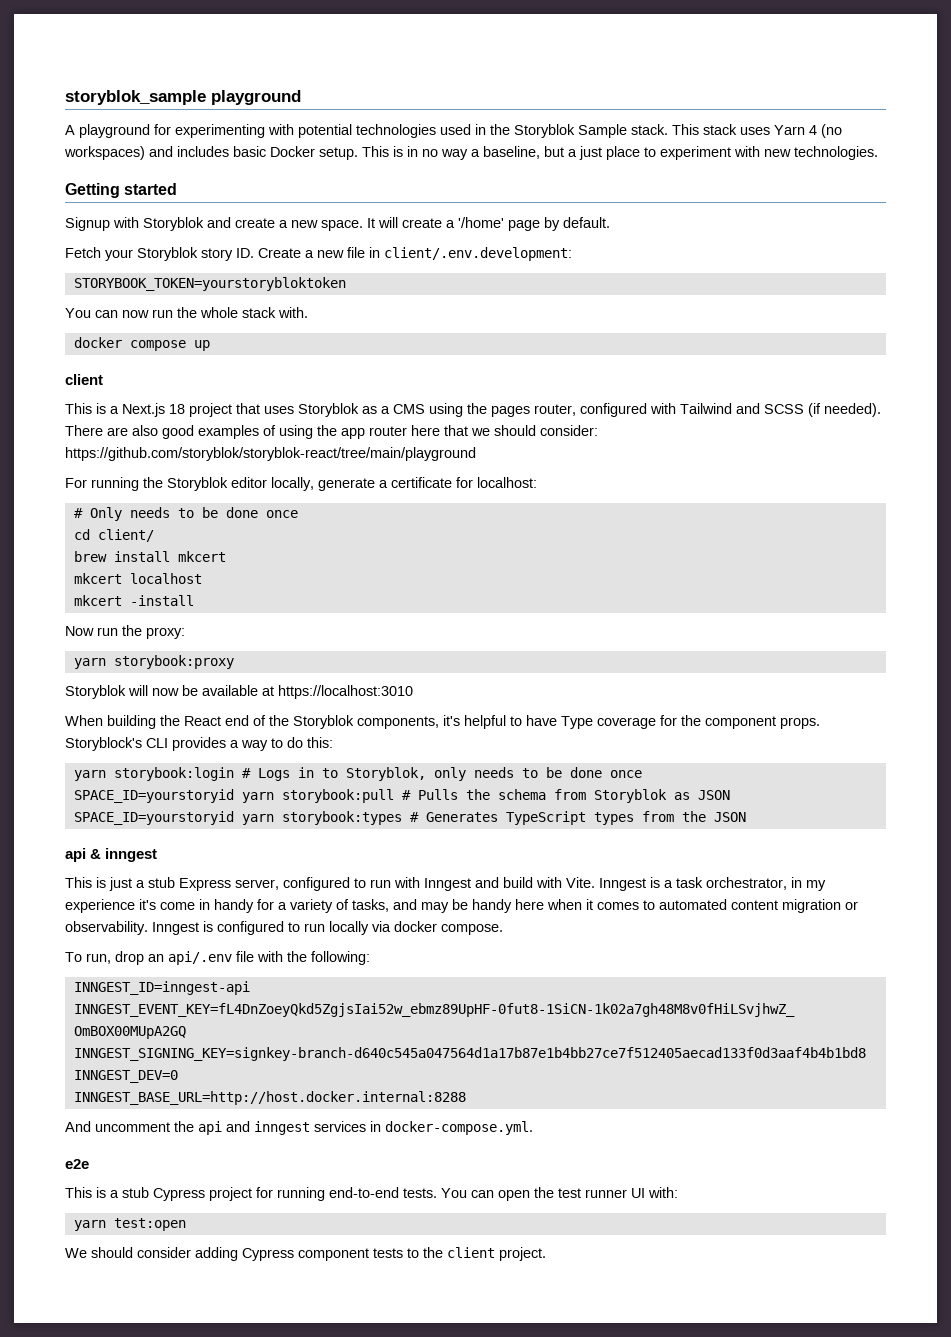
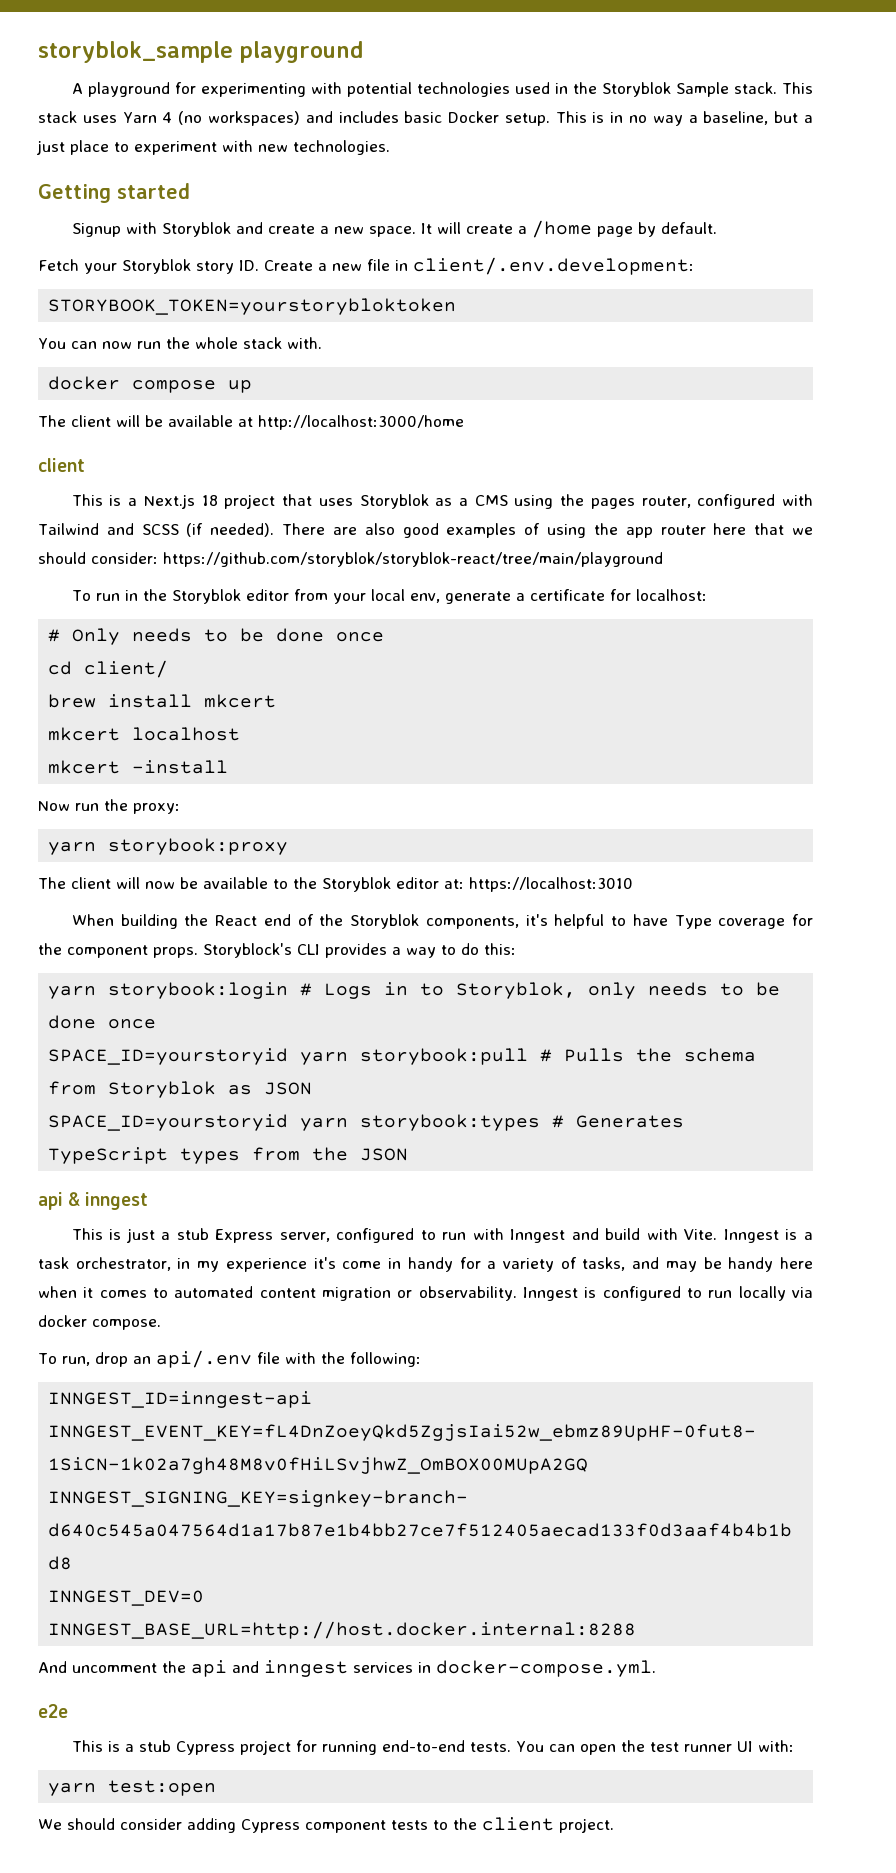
[458,217,504,228] '/home' -> [531,220,592,238] /home
(210, 345) none -> [38,415,464,430] // The client will be available at http://localhost:3000/home
[65,477,314,491] For running the Storyblok editor locally, -> [71,589,440,604] To run in the Storyblok editor from your local env,
[65,685,126,699] Storyblok -> [38,877,111,889] The client
[262,686,274,696] at -> [273,877,464,892] to the Storyblok editor at:

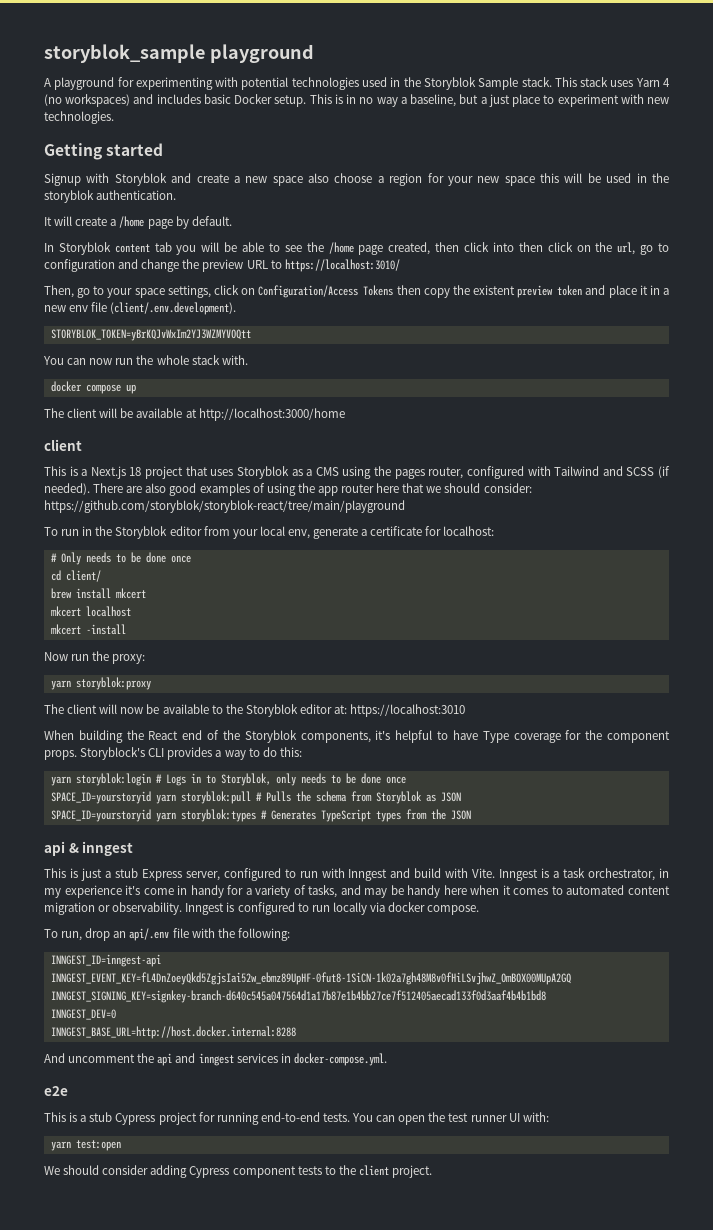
[368,226,416,237] space. -> [272,173,670,186] [44,190,177,203] space also choose a region for your new space this will be used in the storyblok authentication. //
[38,257,694,275] [48,298,457,315] Fetch your Storyblok story ID. Create a new file in client/.env.development: // STORYBOOK_TOKEN=yourstorybloktoken -> [44,242,669,255] [44,259,400,272] [44,285,670,298] [44,302,237,315] [50,329,251,341] In Storyblok content tab you will be able to see the /home page created, then click into then click on the url, go to configuration and change the preview URL to https://localhost:3010/ // Then, go to your space settings, click on Configuration/Access Tokens then copy the existent preview token and place it in a new env file (client/.env.development). // STORYBLOK_TOKEN=yBrKQJvWxIm2YJ3WZMYVOQtt
[108,838,289,855] storybook:proxy -> [75,677,151,690] storyblok:proxy
[108,982,289,999] storybook:login -> [75,773,151,786] storyblok:login
[360,1048,529,1065] storybook:pull -> [180,791,251,804] storyblok:pull
[360,1114,541,1131] storybook:types -> [180,809,256,822] storyblok:types

